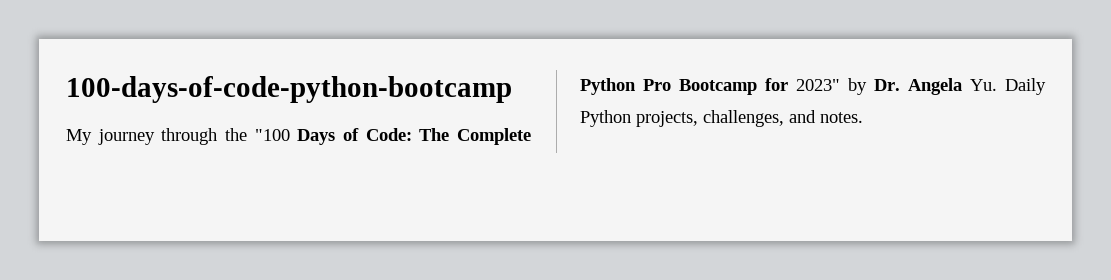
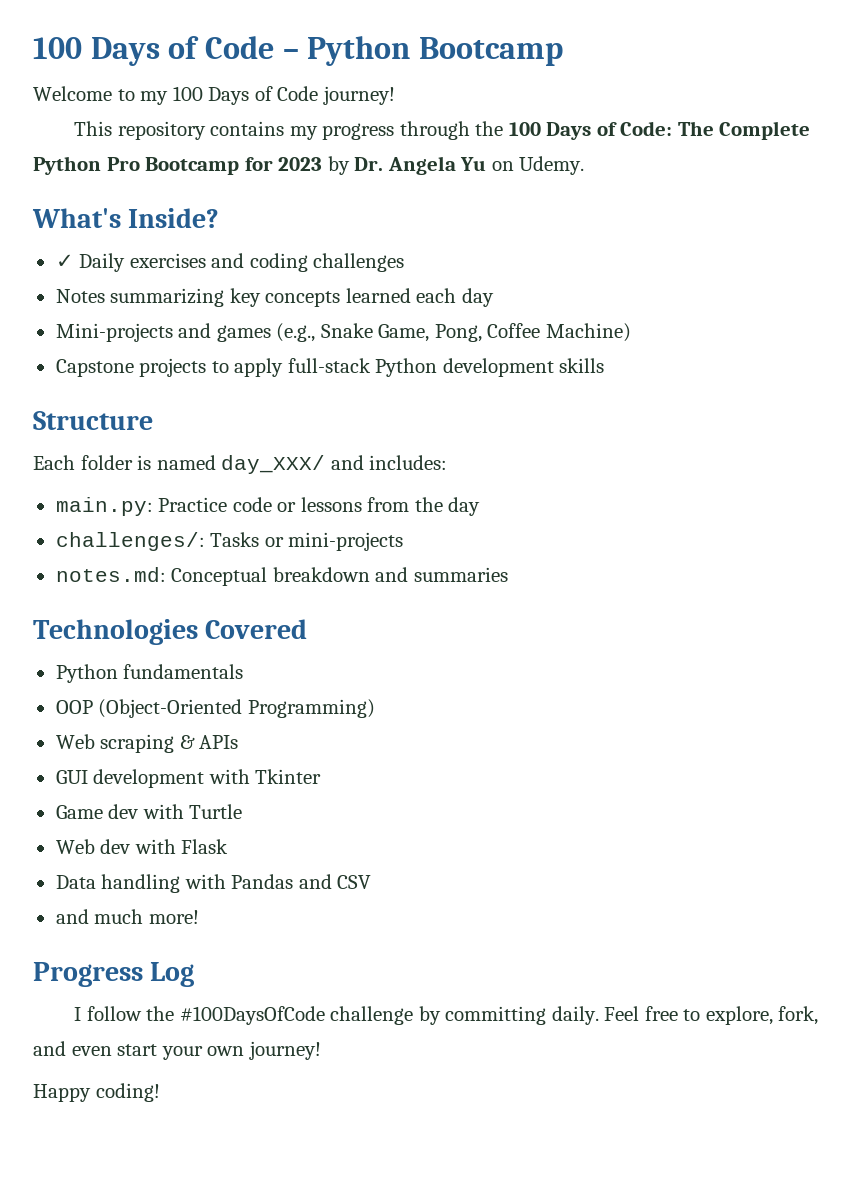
[66,76,512,103] [66,129,155,145] 100-days-of-code-python-bootcamp // My journey -> [33,36,563,66] [33,86,395,105] [73,121,395,140] 100 Days of Code – Python Bootcamp // Welcome to my 100 Days of Code journey! // This repository contains my progress
[254,129,290,141] "100 -> [508,122,541,136] 100
[796,79,840,91] 2023" -> [278,157,323,171] 2023
[970,78,1046,95] [580,110,863,127] Yu. Daily Python projects, challenges, and notes. -> [460,156,585,175] [32,208,220,228] [55,253,405,272] [55,288,494,307] [55,323,631,342] [55,358,605,377] [33,411,153,430] [33,455,448,474] [55,497,481,516] [55,532,404,551] [55,567,508,586] [33,619,308,645] [55,664,244,683] [55,699,375,718] [55,734,239,753] [55,769,322,788] [55,804,243,819] [55,839,229,854] [55,874,372,893] [55,909,199,924] [33,962,195,987] [73,1006,819,1025] [33,1041,321,1060] [33,1083,160,1102] Yu on Udemy. // What's Inside? // ✓ Daily exercises and coding challenges // Notes summarizing key concepts learned each day // Mini-projects and games (e.g., Snake Game, Pong, Coffee Machine) // Capstone projects to apply full-stack Python development skills // Structure // Each folder is named day_XXX/ and includes: // main.py: Practice code or lessons from the day // challenges/: Tasks or mini-projects // notes.md: Conceptual breakdown and summaries // Technologies Covered // Python fundamentals // OOP (Object-Oriented Programming) // Web scraping & APIs // GUI development with Tkinter // Game dev with Turtle // Web dev with Flask // Data handling with Pandas and CSV // and much more! // Progress Log // I follow the #100DaysOfCode challenge by committing daily. Feel free to explore, fork, and even start your own journey! // Happy coding!

